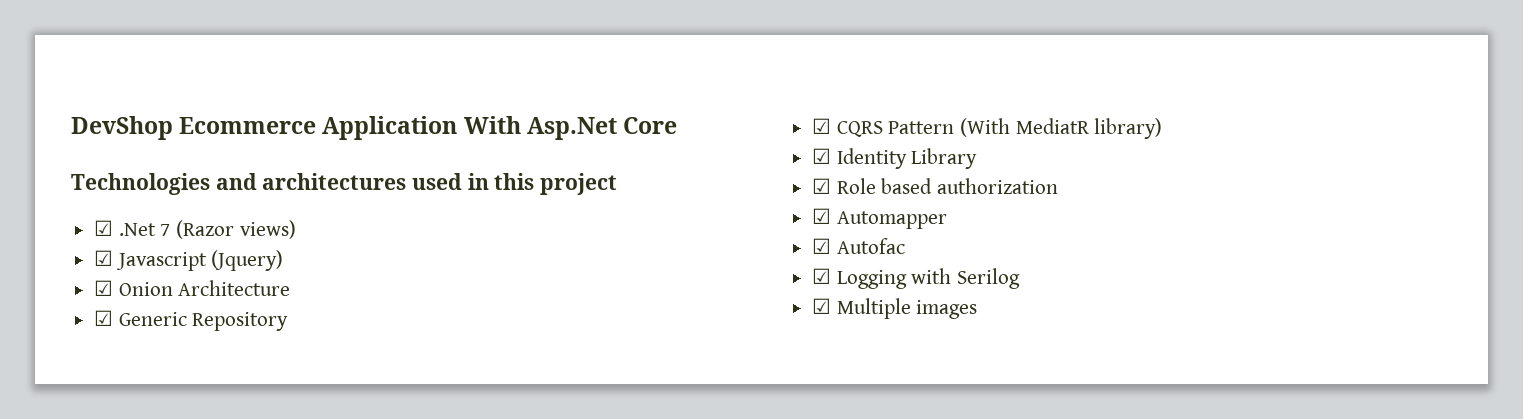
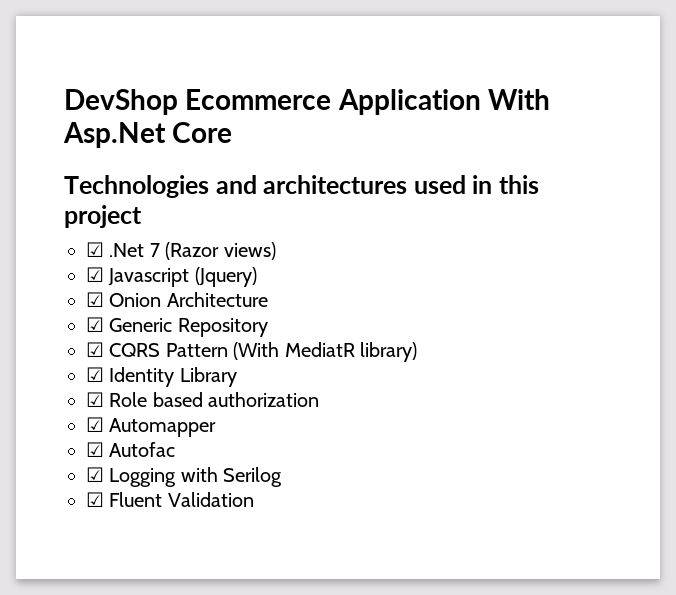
[836,298,978,319] Multiple images -> [109,492,254,507] Fluent Validation

